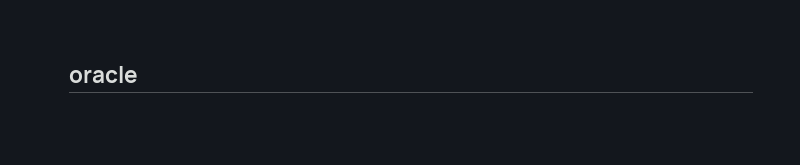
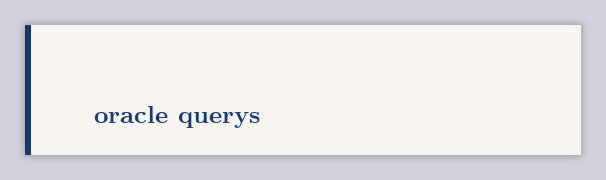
(138, 74) none -> [178,112,260,128] querys

